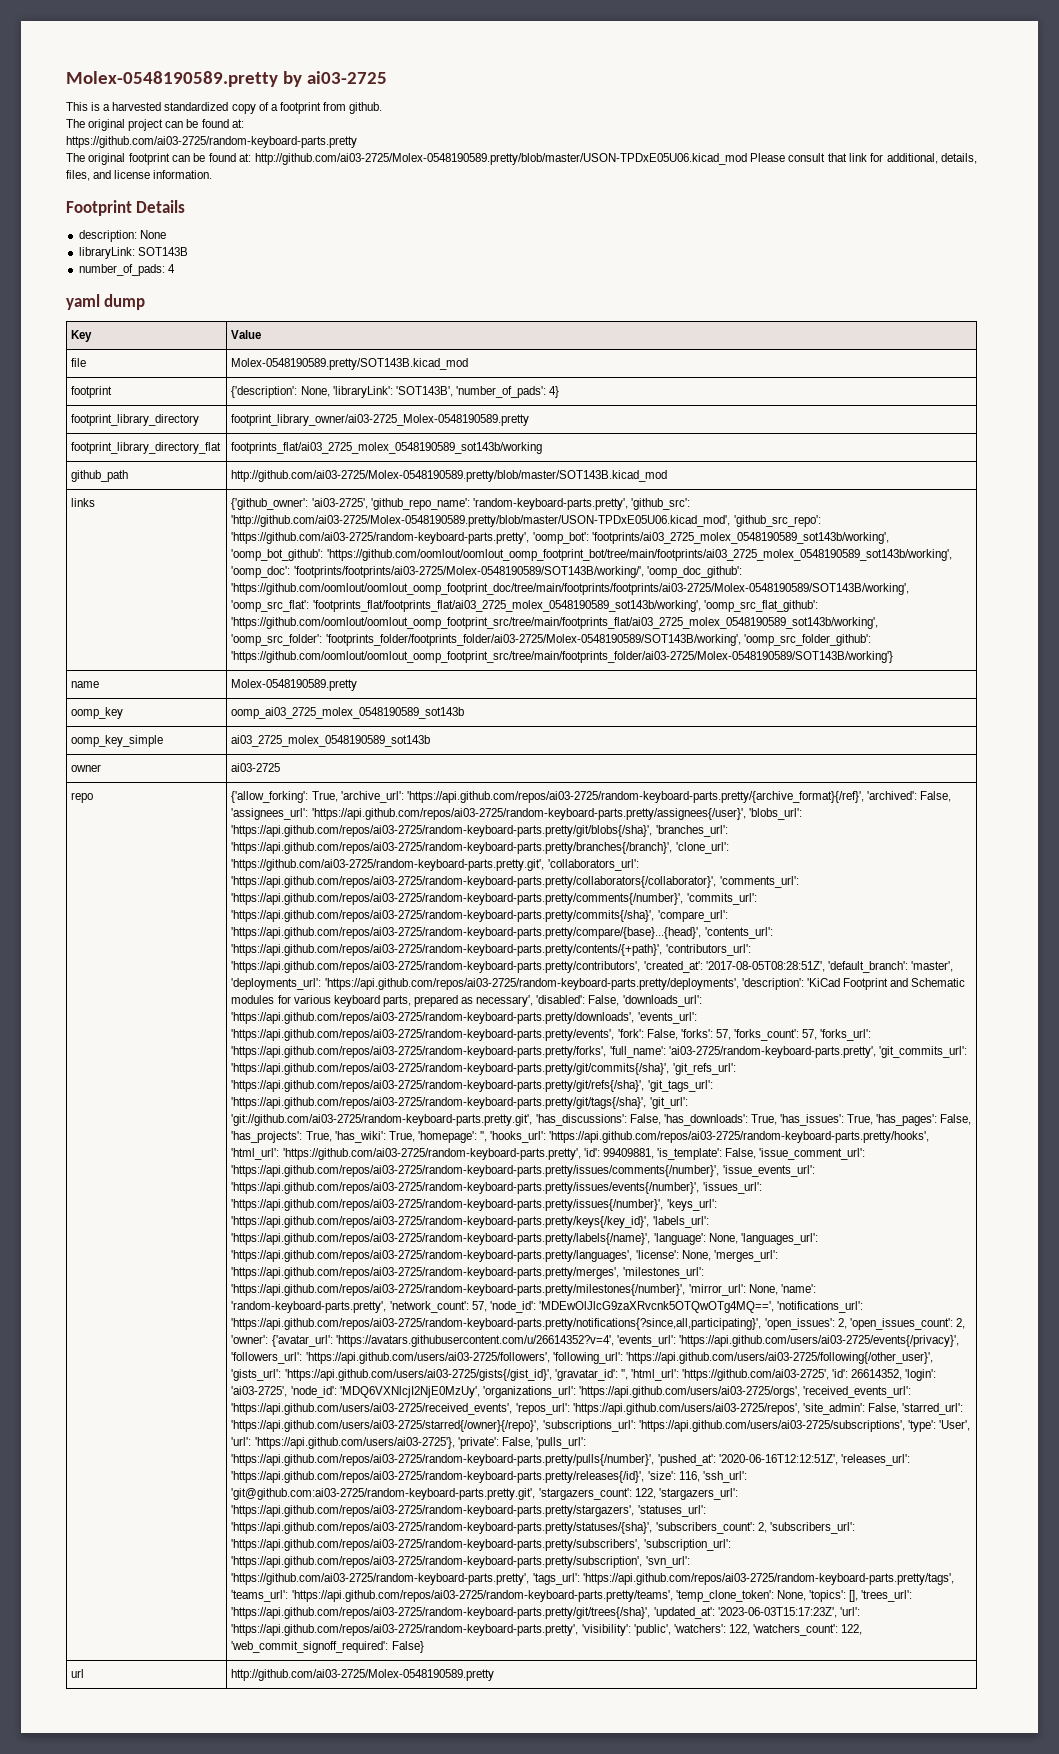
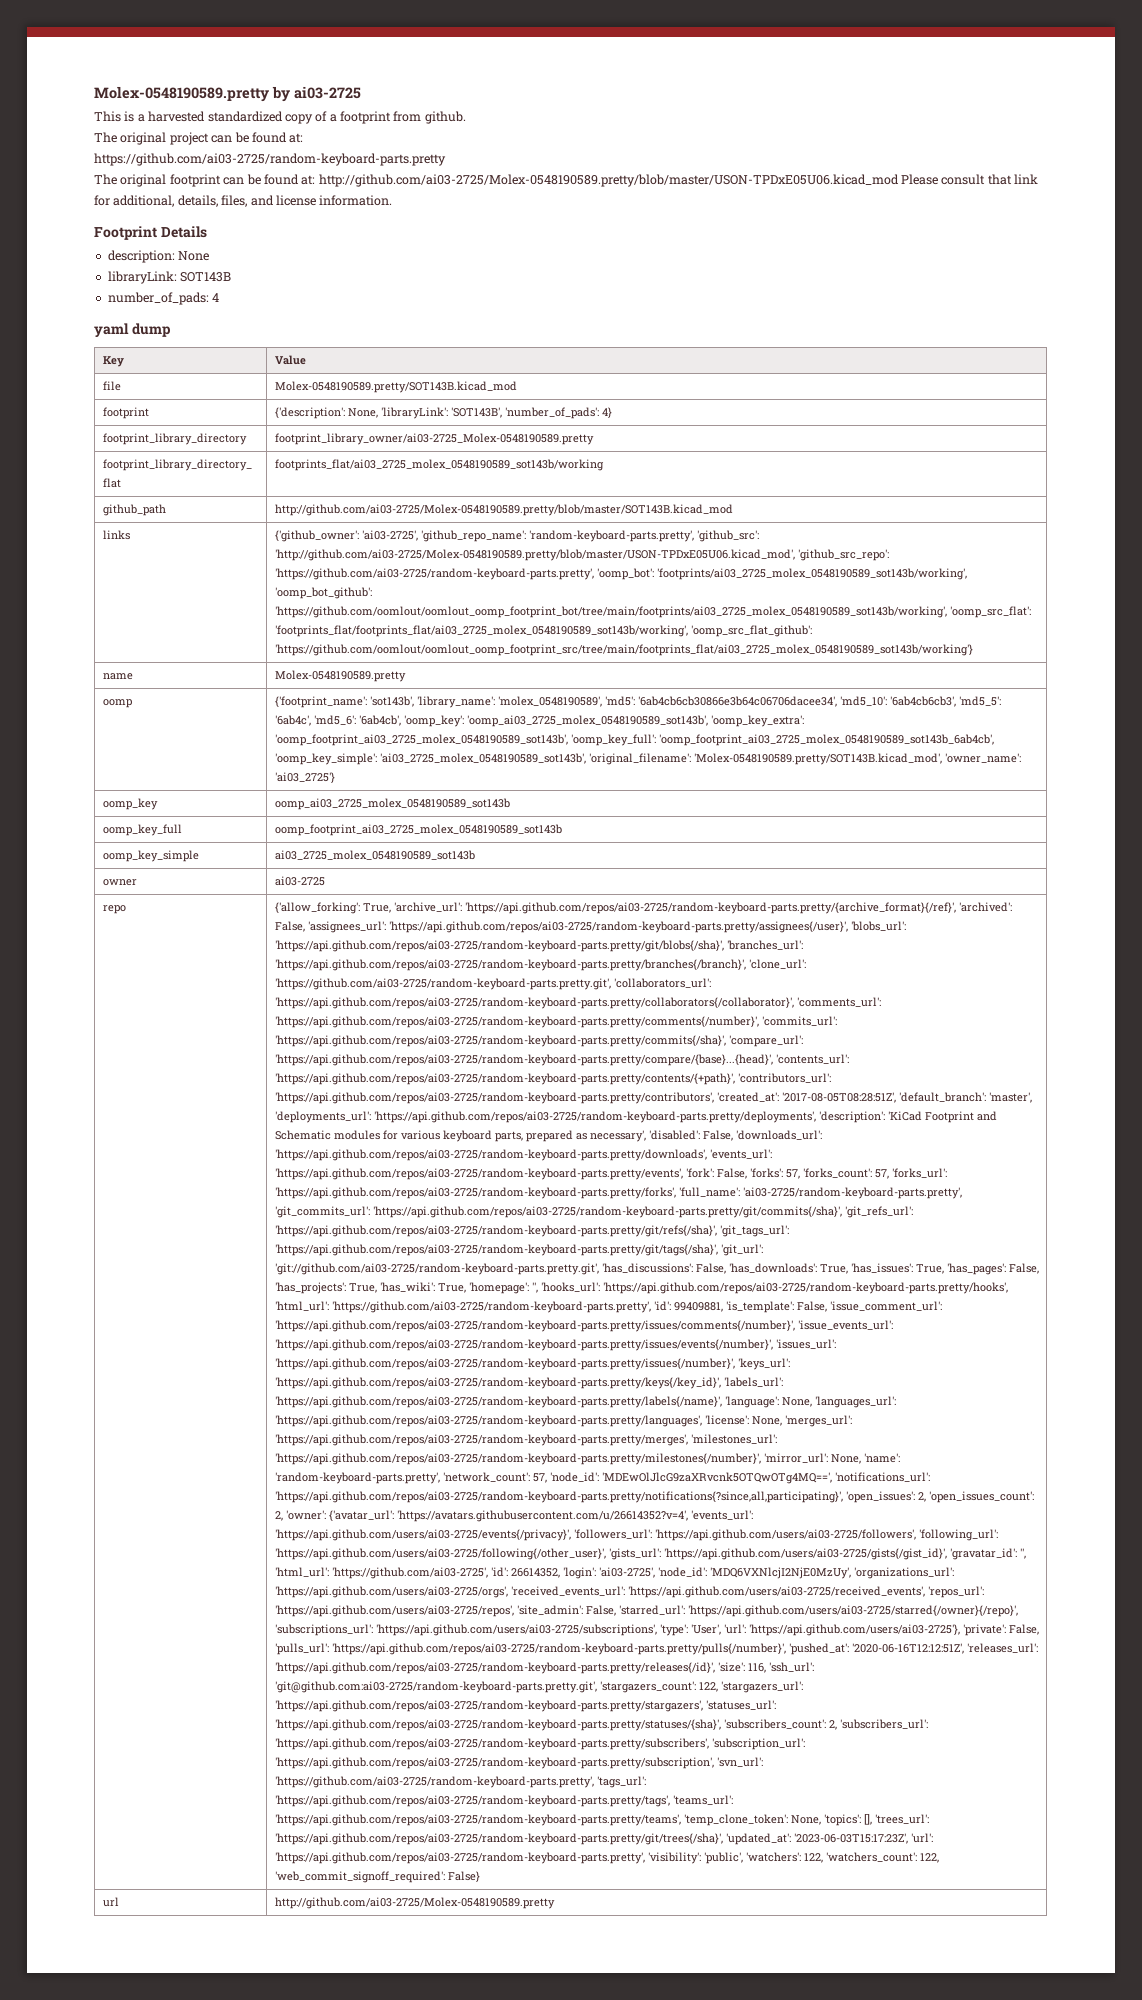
[231,566,742,578] [231,583,910,595] [231,600,818,612] [231,617,879,629] [231,634,871,646] [231,651,894,663] [71,681,100,688] [231,679,358,691] 'oomp_doc': 'footprints/footprints/ai03-2725/Molex-0548190589/SOT143B/working/', 'oomp_doc_github': 'https://github.com/oomlout/oomlout_oomp_footprint_doc/tree/main/footprints/footprints/ai03-2725/Molex-0548190589/SOT143B/working', 'oomp_src_flat': 'footprints_flat/footprints_flat/ai03_2725_molex_0548190589_sot143b/working', 'oomp_src_flat_github': 'https://github.com/oomlout/oomlout_oomp_footprint_src/tree/main/footprints_flat/ai03_2725_molex_0548190589_sot143b/working', 'oomp_src_folder': 'footprints_folder/footprints_folder/ai03-2725/Molex-0548190589/SOT143B/working', 'oomp_src_folder_github': 'https://github.com/oomlout/oomlout_oomp_footprint_src/tree/main/footprints_folder/ai03-2725/Molex-0548190589/SOT143B/working'} // name | Molex-0548190589.pretty -> [949,606,1031,618] [274,625,812,637] [274,644,973,656] [102,673,133,680] [274,670,406,682] [102,699,132,708] [274,696,1001,708] [274,715,804,727] [274,734,994,746] [274,753,1021,765] [274,772,335,783] 'oomp_src_flat': 'footprints_flat/footprints_flat/ai03_2725_molex_0548190589_sot143b/working', 'oomp_src_flat_github': 'https://github.com/oomlout/oomlout_oomp_footprint_src/tree/main/footprints_flat/ai03_2725_molex_0548190589_sot143b/working'} // name | Molex-0548190589.pretty // oomp | {'footprint_name': 'sot143b', 'library_name': 'molex_0548190589', 'md5': '6ab4cb6cb30866e3b64c06706dacee34', 'md5_10': '6ab4cb6cb3', 'md5_5': '6ab4c', 'md5_6': '6ab4cb', 'oomp_key': 'oomp_ai03_2725_molex_0548190589_sot143b', 'oomp_key_extra': 'oomp_footprint_ai03_2725_molex_0548190589_sot143b', 'oomp_key_full': 'oomp_footprint_ai03_2725_molex_0548190589_sot143b_6ab4cb', 'oomp_key_simple': 'ai03_2725_molex_0548190589_sot143b', 'original_filename': 'Molex-0548190589.pretty/SOT143B.kicad_mod', 'owner_name': 'ai03_2725'}
(465, 713) none -> [102,824,182,836] [274,824,562,836] // oomp_key_full | oomp_footprint_ai03_2725_molex_0548190589_sot143b

